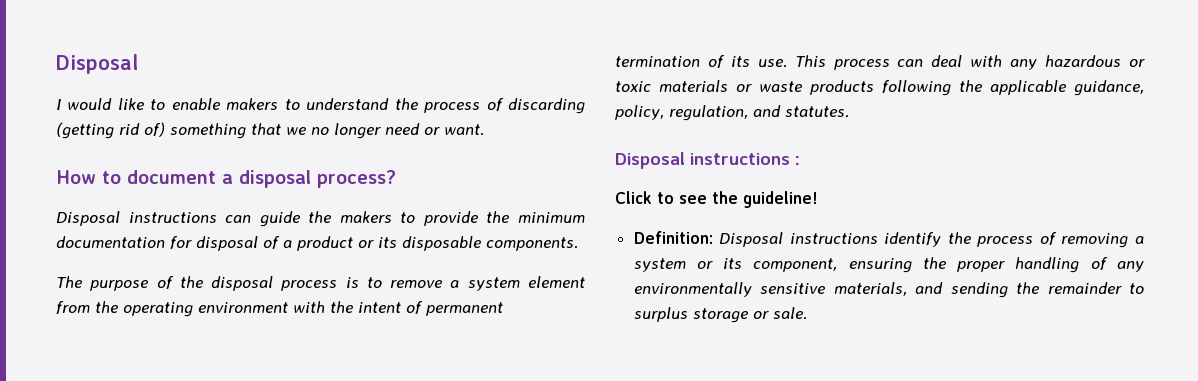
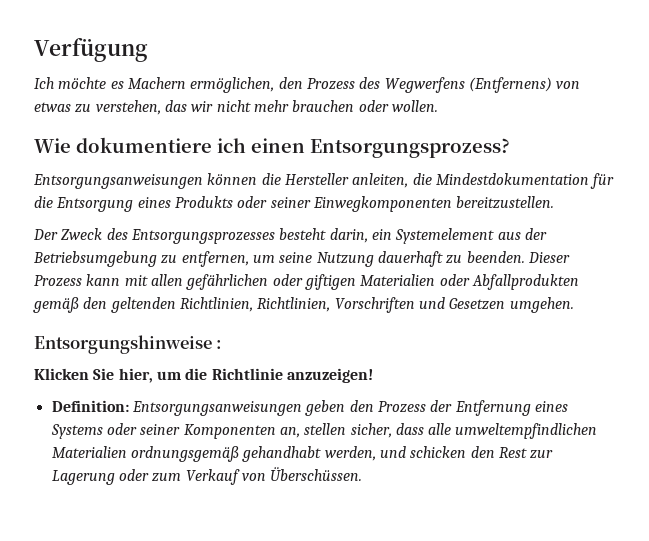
[56,54,138,74] [56,98,585,114] [56,122,485,139] [56,170,396,188] [56,211,585,227] [56,236,578,251] [56,276,585,291] [56,301,503,317] [615,55,1145,70] [615,80,1144,96] [615,105,849,121] [615,152,800,169] [615,191,818,208] [633,231,1144,248] [633,257,1144,273] [633,282,1144,298] [633,307,807,323] Disposal // I would like to enable makers to understand the process of discarding (getting rid of) something that we no longer need or want. // How to document a disposal process? // Disposal instructions can guide the makers to provide the minimum documentation for disposal of a product or its disposable components. // The purpose of the disposal process is to remove a system element from the operating environment with the intent of permanent termination of its use. This process can deal with any hazardous or toxic materials or waste products following the applicable guidance, policy, regulation, and statutes. // Disposal instructions : // Click to see the guideline! // Definition: Disposal instructions identify the process of removing a system or its component, ensuring the proper handling of any environmentally sensitive materials, and sending the remainder to surplus storage or sale. -> [34,38,148,62] [34,77,581,93] [34,100,438,115] [34,137,510,158] [33,173,615,189] [34,196,555,212] [33,228,547,244] [33,251,570,267] [34,274,579,290] [33,297,574,313] [34,335,223,354] [34,368,373,383] [51,400,568,416] [50,423,598,439] [51,446,554,462] [51,467,363,485] Verfügung // Ich möchte es Machern ermöglichen, den Prozess des Wegwerfens (Entfernens) von etwas zu verstehen, das wir nicht mehr brauchen oder wollen. // Wie dokumentiere ich einen Entsorgungsprozess? // Entsorgungsanweisungen können die Hersteller anleiten, die Mindestdokumentation für die Entsorgung eines Produkts oder seiner Einwegkomponenten bereitzustellen. // Der Zweck des Entsorgungsprozesses besteht darin, ein Systemelement aus der Betriebsumgebung zu entfernen, um seine Nutzung dauerhaft zu beenden. Dieser Prozess kann mit allen gefährlichen oder giftigen Materialien oder Abfallprodukten gemäß den geltenden Richtlinien, Richtlinien, Vorschriften und Gesetzen umgehen. // Entsorgungshinweise : // Klicken Sie hier, um die Richtlinie anzuzeigen! // Definition: Entsorgungsanweisungen geben den Prozess der Entfernung eines Systems oder seiner Komponenten an, stellen sicher, dass alle umweltempfindlichen Materialien ordnungsgemäß gehandhabt werden, und schicken den Rest zur Lagerung oder zum Verkauf von Überschüssen.

